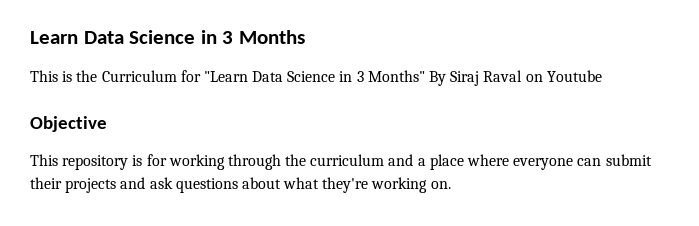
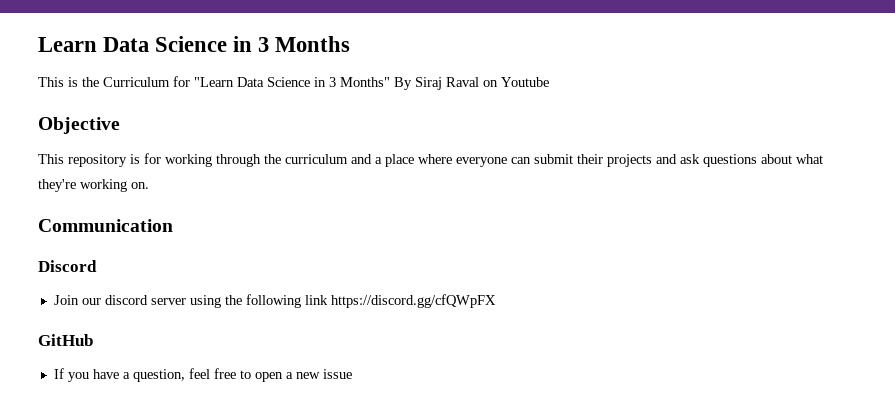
(451, 185) none -> [38,219,173,232] [38,260,97,272] [53,294,496,308] [38,334,93,346] [53,368,352,382] // Communication // Discord // Join our discord server using the following link https://discord.gg/cfQWpFX // GitHub // If you have a question, feel free to open a new issue

